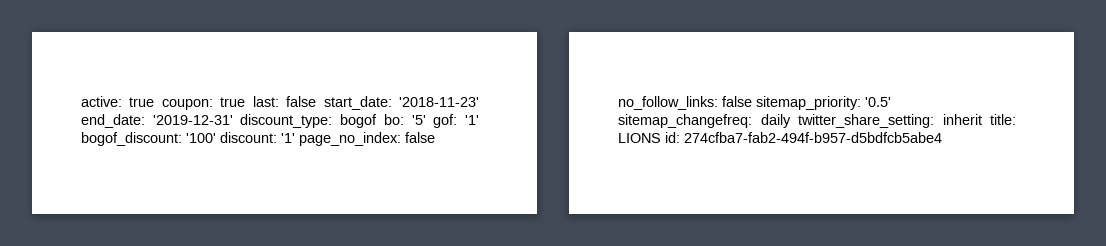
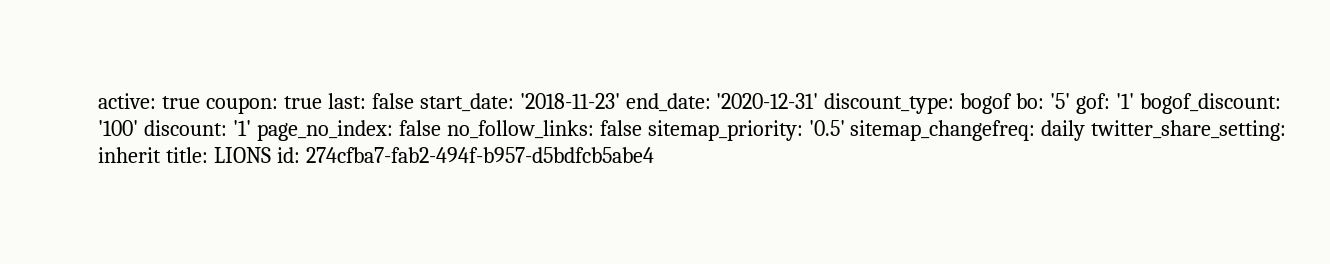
[152,115,233,125] '2019-12-31' -> [716,93,819,109] '2020-12-31'

